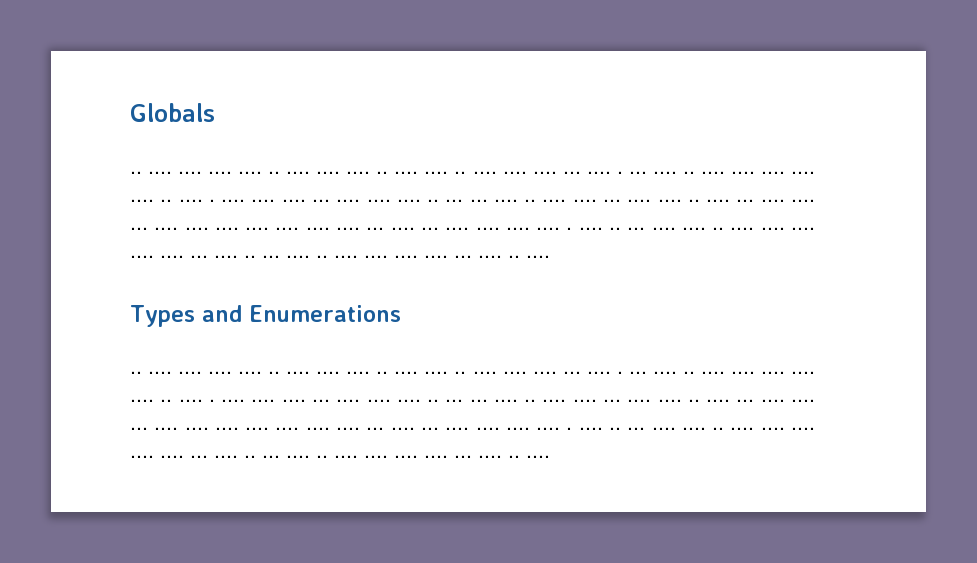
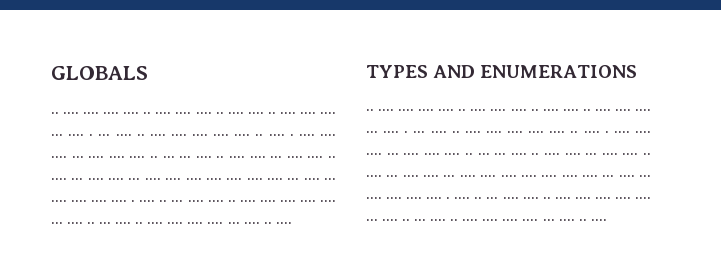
[130,103,215,122] Globals -> [51,66,148,80] GLOBALS
[130,305,401,327] Types and Enumerations -> [366,65,638,78] TYPES AND ENUMERATIONS

